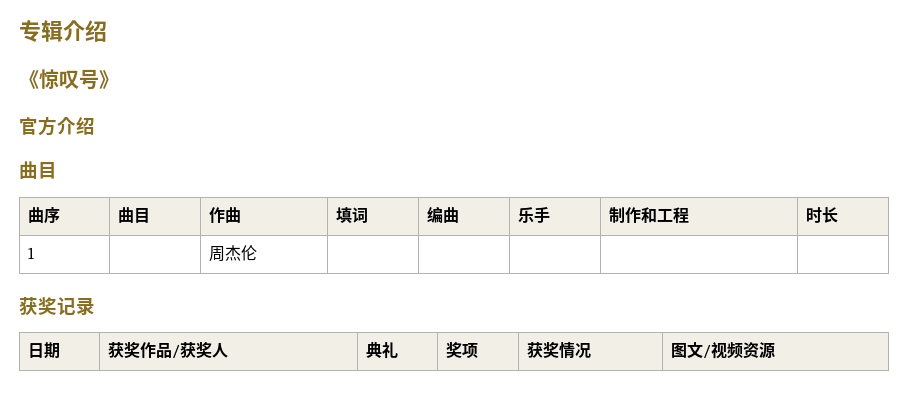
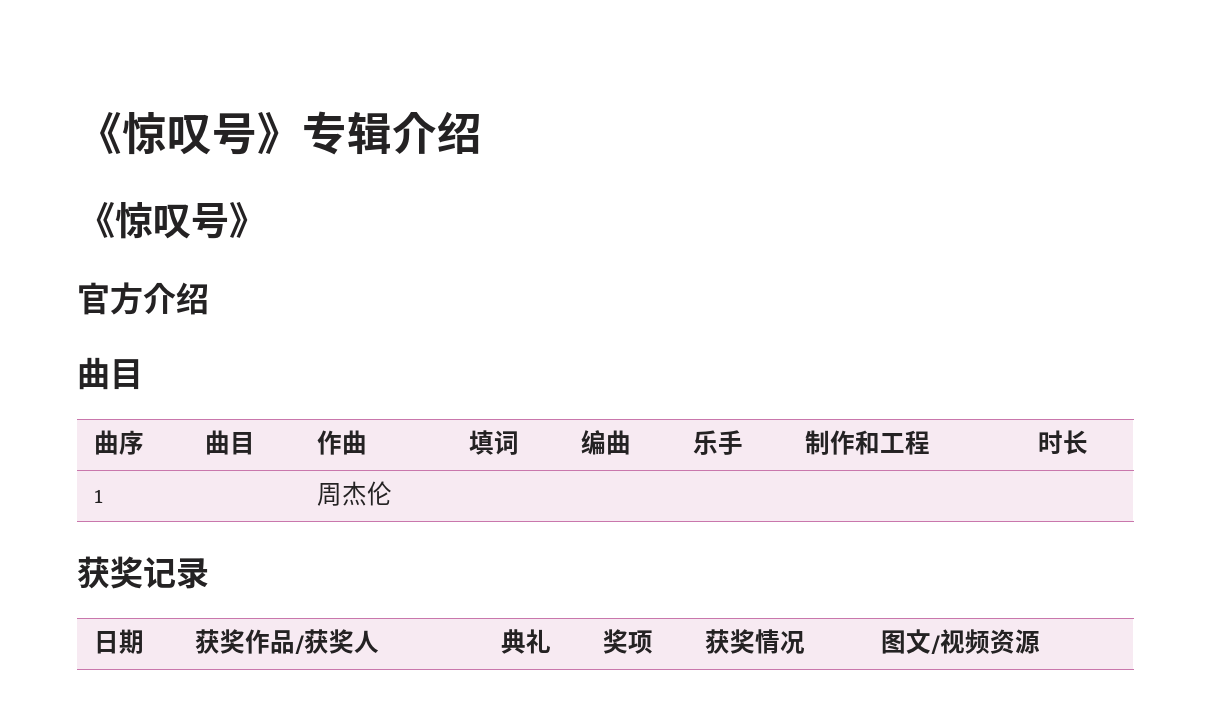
(19, 31) none -> [77,112,302,155] 《惊叹号》

